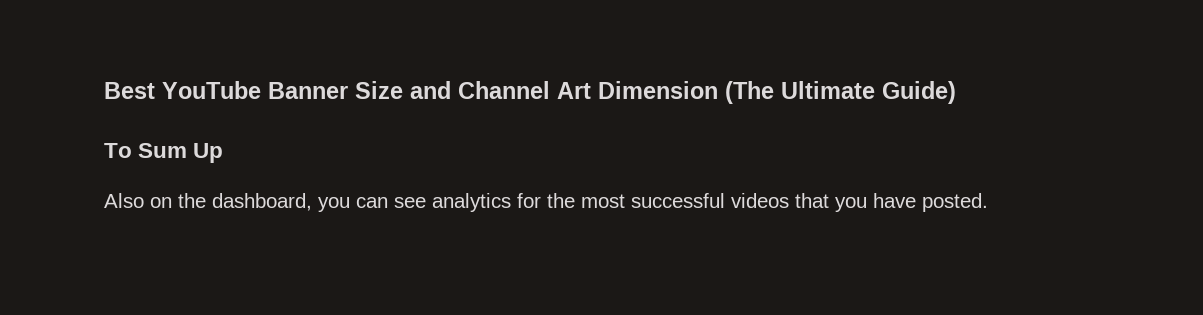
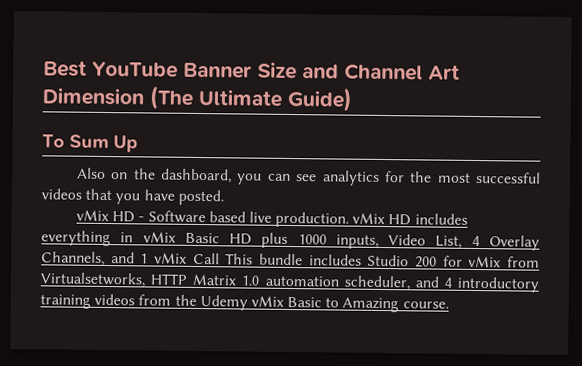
(988, 202) none -> [75,209,468,228] [41,230,540,251] [41,251,540,268] [40,272,539,293] [40,293,449,313] // vMix HD - Software based live production. vMix HD includes everything in vMix Basic HD plus 1000 inputs, Video List, 4 Overlay Channels, and 1 vMix Call This bundle includes Studio 200 for vMix from Virtualsetworks, HTTP Matrix 1.0 automation scheduler, and 4 introductory training videos from the Udemy vMix Basic to Amazing course.

